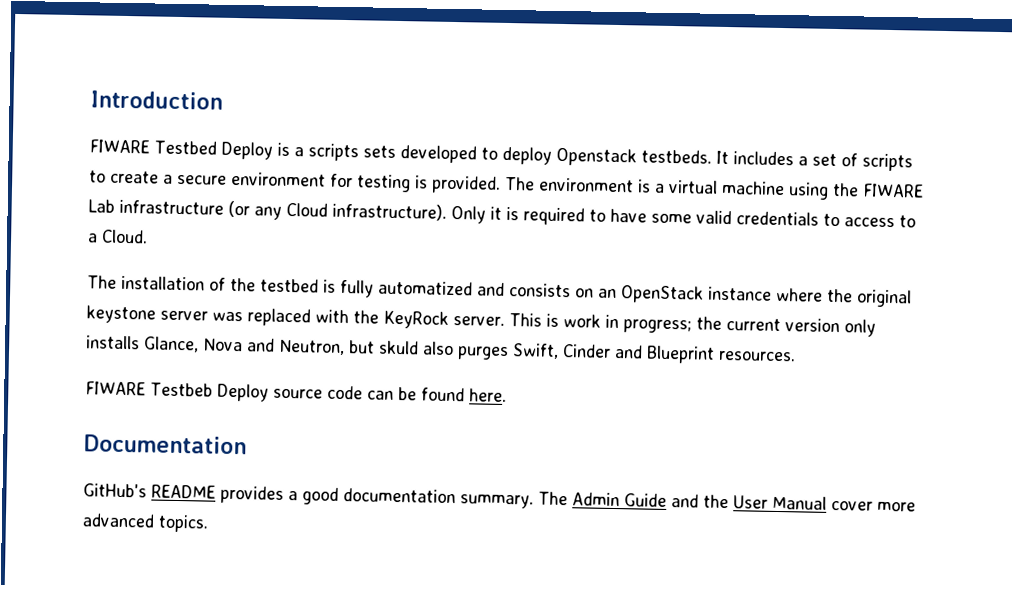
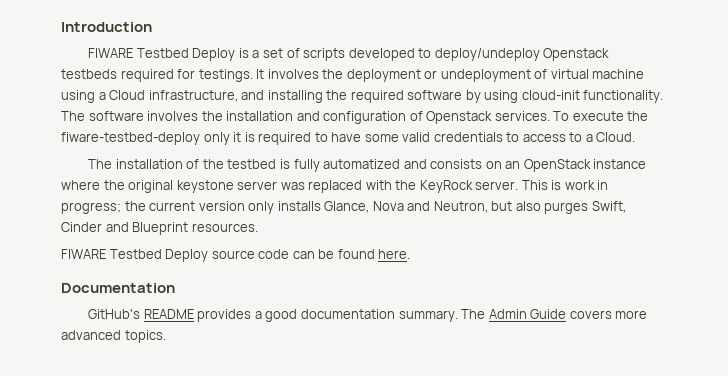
[307,143,913,172] [89,170,924,200] [88,199,486,224] scripts sets developed to deploy Openstack testbeds. It includes a set of scripts to create a secure environment for testing is provided. The environment is a virtual machine using the FIWARE Lab infrastructure (or any Cloud infrastructure). Only -> [262,48,610,61] [61,69,645,82] [61,90,664,103] [61,111,649,124] [61,132,230,145] set of scripts developed to deploy/undeploy Openstack testbeds required for testings. It involves the deployment or undeployment of virtual machine using a Cloud infrastructure, and installing the required software by using cloud-init functionality. The software involves the installation and configuration of Openstack services. To execute the fiware-testbed-deploy only
[379,340,419,355] skuld -> (513, 206) none
[149,382,213,397] Testbeb -> [109,249,162,259] Testbed
[671,494,873,511] and the User Manual cover -> [569,310,612,319] covers

